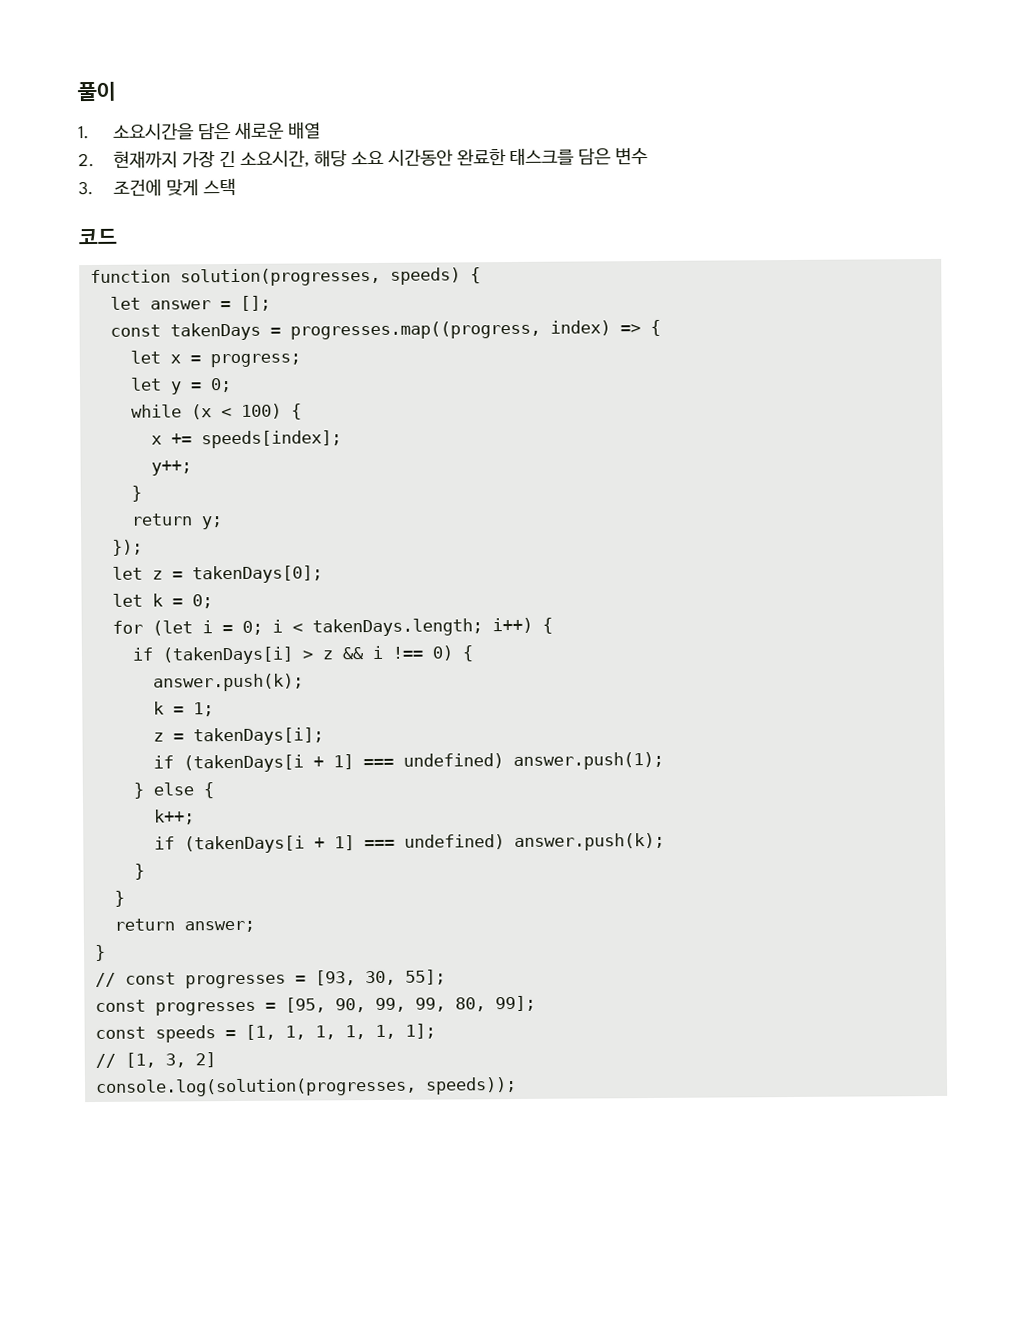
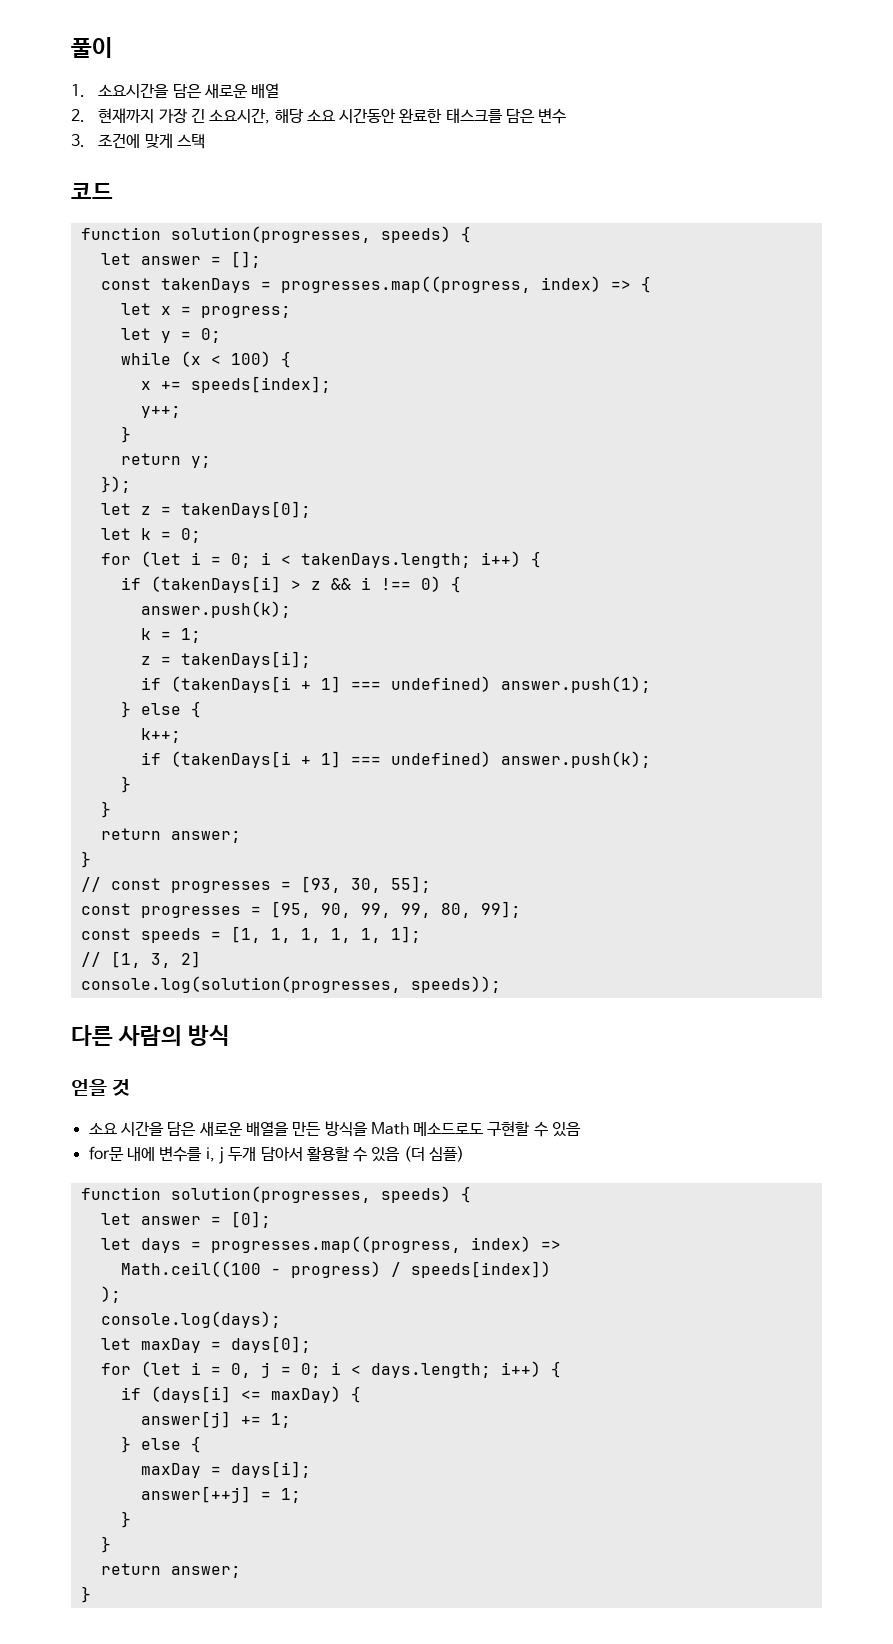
(517, 1085) none -> [71,1025,231,1046] [71,1079,131,1096] [88,1121,582,1137] [88,1146,465,1164] [80,1186,471,1203] [100,1211,271,1228] [100,1236,561,1253] [120,1261,551,1278] [100,1286,121,1303] [100,1311,281,1328] [100,1336,311,1353] [100,1361,561,1378] [120,1386,361,1403] [140,1411,291,1428] [120,1436,201,1453] [140,1461,311,1478] [140,1486,301,1503] [120,1511,131,1528] [100,1536,111,1553] [100,1563,241,1578] [80,1586,91,1603] // 다른 사람의 방식 // 얻을 것 // 소요 시간을 담은 새로운 배열을 만든 방식을 Math 메소드로도 구현할 수 있음 // for문 내에 변수를 i, j 두개 담아서 활용할 수 있음 (더 심플) // function solution(progresses, speeds) { // let answer = [0]; // let days = progresses.map((progress, index) => // Math.ceil((100 - progress) / speeds[index]) // ); // console.log(days); // let maxDay = days[0]; // for (let i = 0, j = 0; i < days.length; i++) { // if (days[i] <= maxDay) { // answer[j] += 1; // } else { // maxDay = days[i]; // answer[++j] = 1; // } // } // return answer; // }

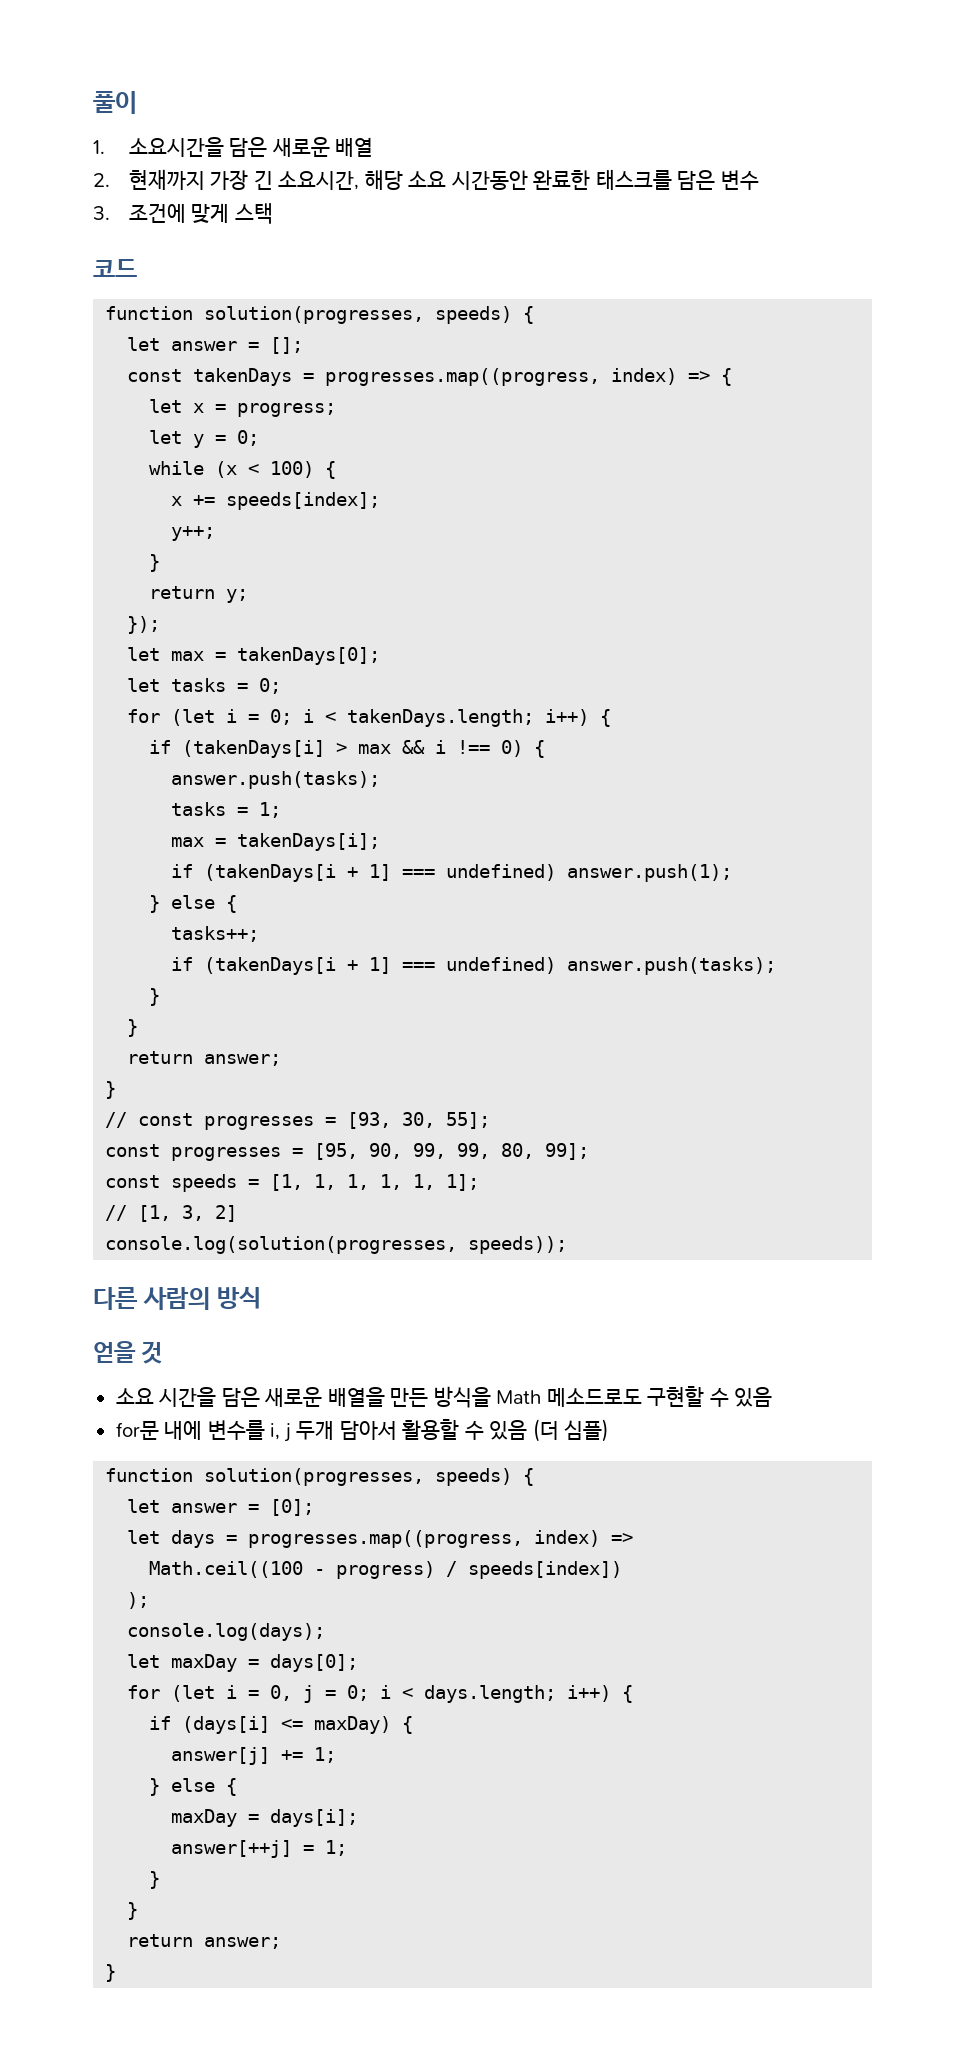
[140,506,151,515] z -> [171,651,205,661] max
[140,528,151,540] k -> [171,678,227,692] tasks
[310,581,321,590] z -> [358,744,392,754] max
[140,601,291,618] [140,628,201,643] [140,656,151,665] answer.push(k); // k = 1; // z -> [171,771,381,789] [171,802,282,818] [171,837,205,847] answer.push(tasks); // tasks = 1; // max
[140,728,181,743] [140,751,651,768] k++; // if (takenDays[i + 1] === undefined) answer.push(k); -> [171,926,260,942] [171,957,777,975] tasks++; // if (takenDays[i + 1] === undefined) answer.push(tasks);

